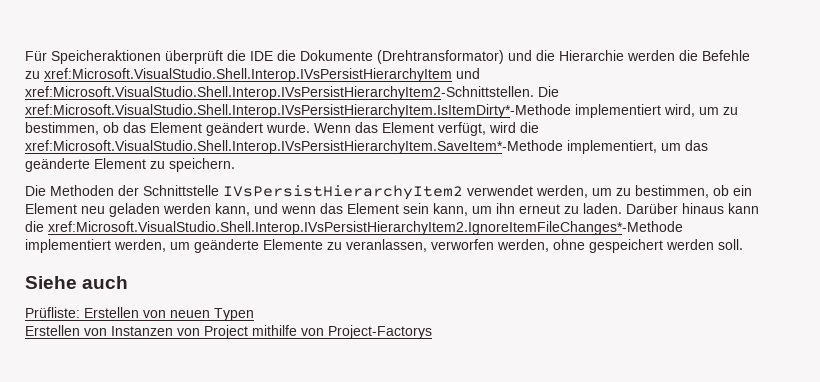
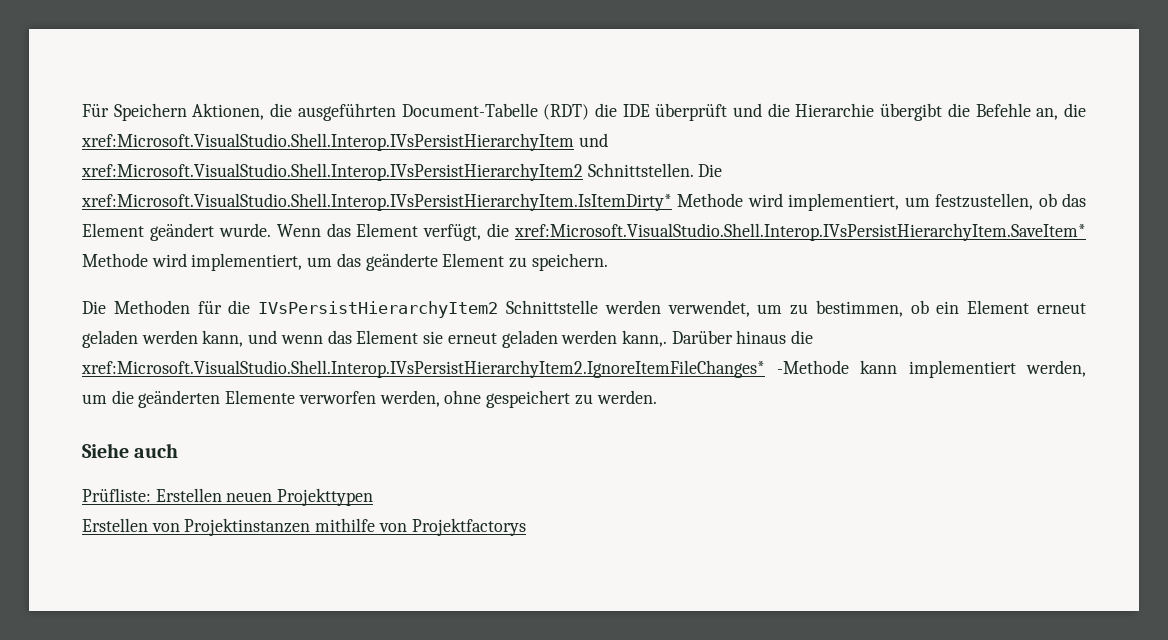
[51,50,504,64] Speicheraktionen überprüft die IDE die Dokumente (Drehtransformator) -> [113,103,728,121] Speichern Aktionen, die ausgeführten Document-Tabelle (RDT) die IDE überprüft
[627,50,675,61] werden -> [880,103,943,121] übergibt
[25,68,480,82] [25,86,559,100] [25,104,738,118] [25,122,99,135] zu xref:Microsoft.VisualStudio.Shell.Interop.IVsPersistHierarchyItem und xref:Microsoft.VisualStudio.Shell.Interop.IVsPersistHierarchyItem2-Schnittstellen. Die xref:Microsoft.VisualStudio.Shell.Interop.IVsPersistHierarchyItem.IsItemDirty*-Methode implementiert wird, um zu bestimmen, -> [1036,103,1087,120] [81,133,608,151] [81,163,723,181] [81,193,1034,211] an, die xref:Microsoft.VisualStudio.Shell.Interop.IVsPersistHierarchyItem und xref:Microsoft.VisualStudio.Shell.Interop.IVsPersistHierarchyItem2 Schnittstellen. Die xref:Microsoft.VisualStudio.Shell.Interop.IVsPersistHierarchyItem.IsItemDirty* Methode wird implementiert, um festzustellen,
[489,122,539,133] [25,140,563,154] wird die xref:Microsoft.VisualStudio.Shell.Interop.IVsPersistHierarchyItem.SaveItem*-Methode -> [487,223,1086,241] [82,253,187,267] die xref:Microsoft.VisualStudio.Shell.Interop.IVsPersistHierarchyItem.SaveItem* Methode wird
[118,185,588,200] der Schnittstelle IVsPersistHierarchyItem2 verwendet werden, -> [197,300,750,318] für die IVsPersistHierarchyItem2 Schnittstelle werden verwendet,
[81,206,105,214] neu -> [1037,303,1087,314] erneut
[403,203,759,216] [25,221,683,235] [25,239,427,253] sein kann, um ihn erneut zu laden. Darüber hinaus kann die xref:Microsoft.VisualStudio.Shell.Interop.IVsPersistHierarchyItem2.IgnoreItemFileChanges*-Methode implementiert werden, um geänderte Elemente zu veranlassen, -> [423,330,814,348] [81,360,1086,378] [82,390,296,408] sie erneut geladen werden kann,. Darüber hinaus die xref:Microsoft.VisualStudio.Shell.Interop.IVsPersistHierarchyItem2.IgnoreItemFileChanges* -Methode kann implementiert werden, um die geänderten Elemente
[666,239,743,250] werden soll. -> [574,390,657,405] zu werden.
[143,308,254,321] [25,325,248,339] von neuen Typen // Erstellen von Instanzen von Project -> [226,488,374,506] [82,518,311,536] neuen Projekttypen // Erstellen von Projektinstanzen
[328,325,432,339] Project-Factorys -> [411,518,526,536] Projektfactorys

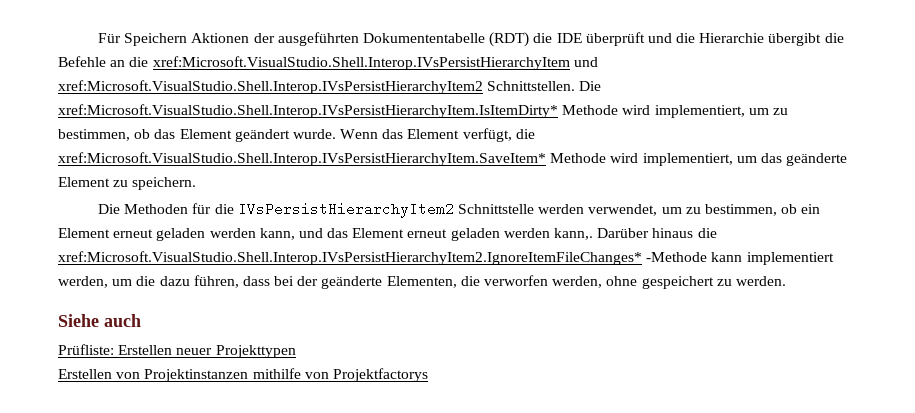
[192,103,538,121] Aktionen, die ausgeführten Document-Tabelle -> [191,32,486,46] Aktionen der ausgeführten Dokumententabelle
[1036,108,1059,120] an, -> [110,60,126,67] an
[935,193,1034,210] festzustellen, -> [772,108,788,115] [58,129,130,141] zu bestimmen,
[280,330,444,344] wenn das Element sie -> [327,228,405,238] das Element
[138,390,296,408] geänderten Elemente -> [159,275,480,289] dazu führen, dass bei der geänderte Elementen, die
[226,492,273,502] neuen -> [176,348,213,355] neuer

